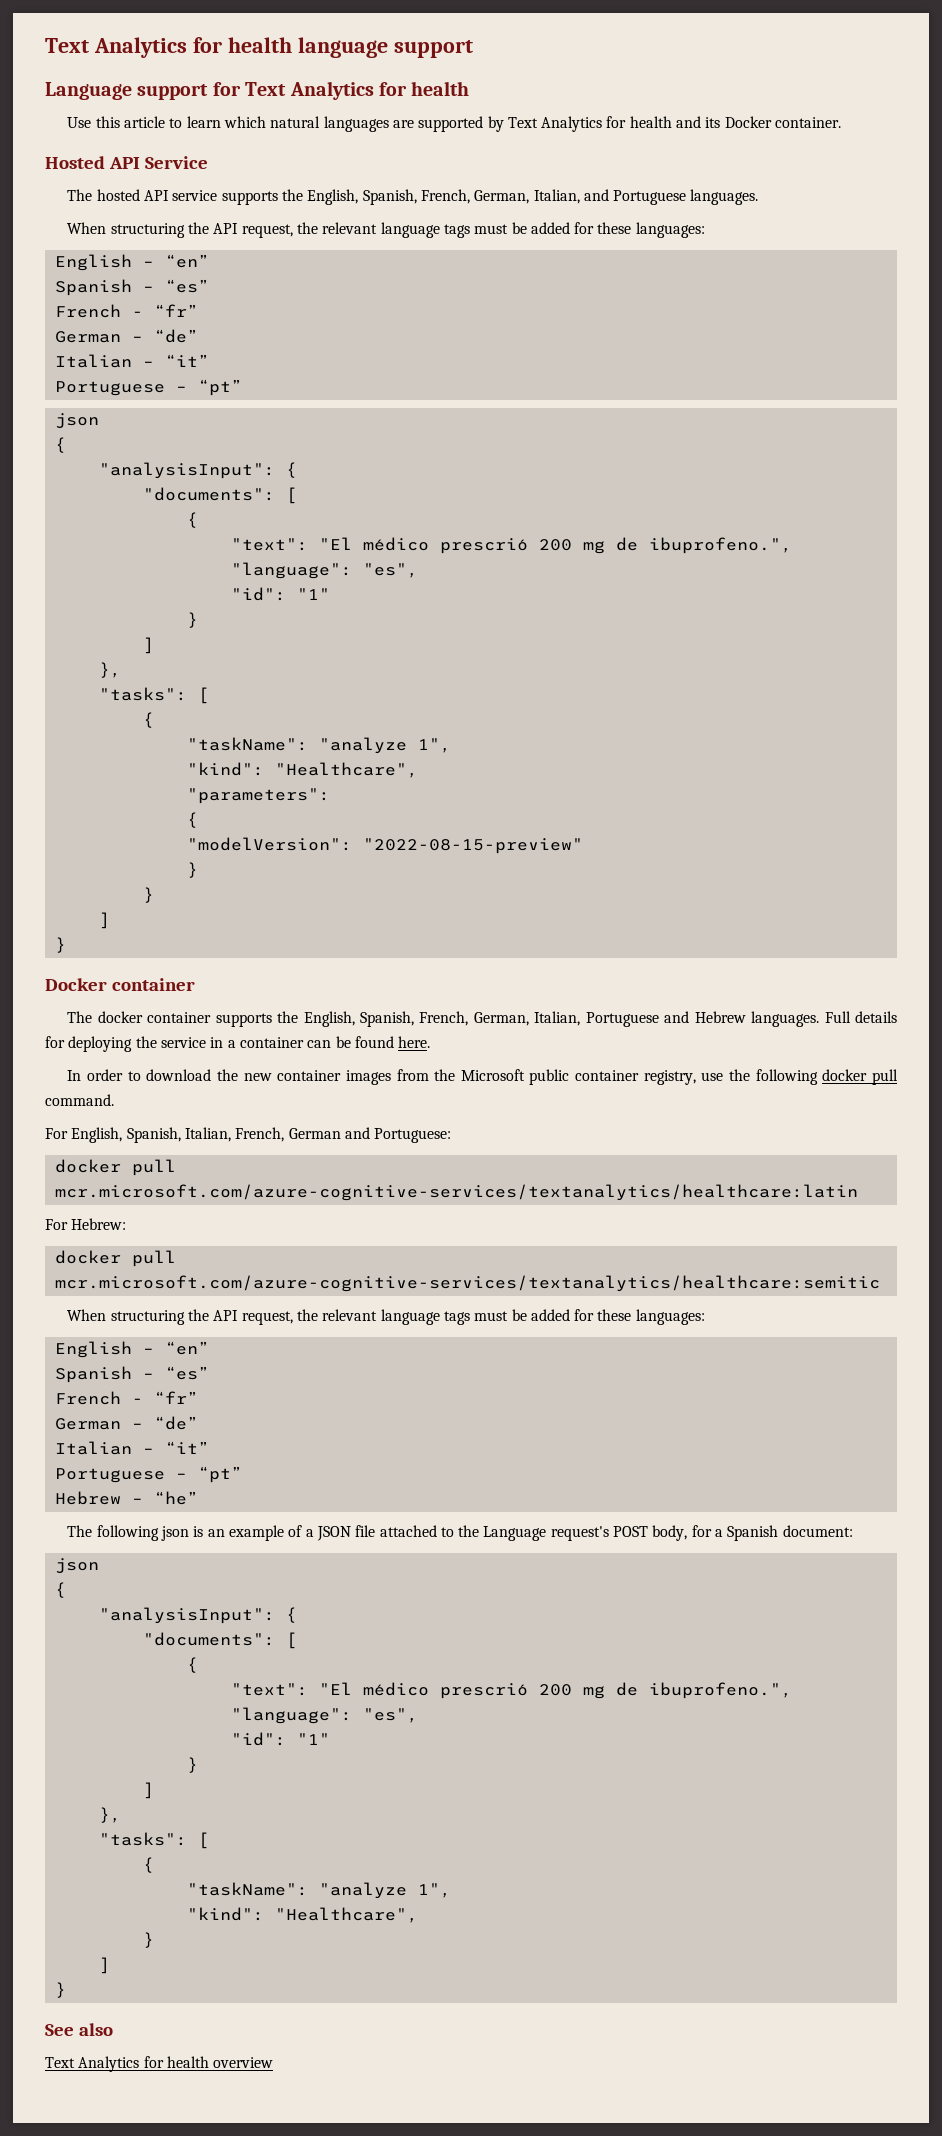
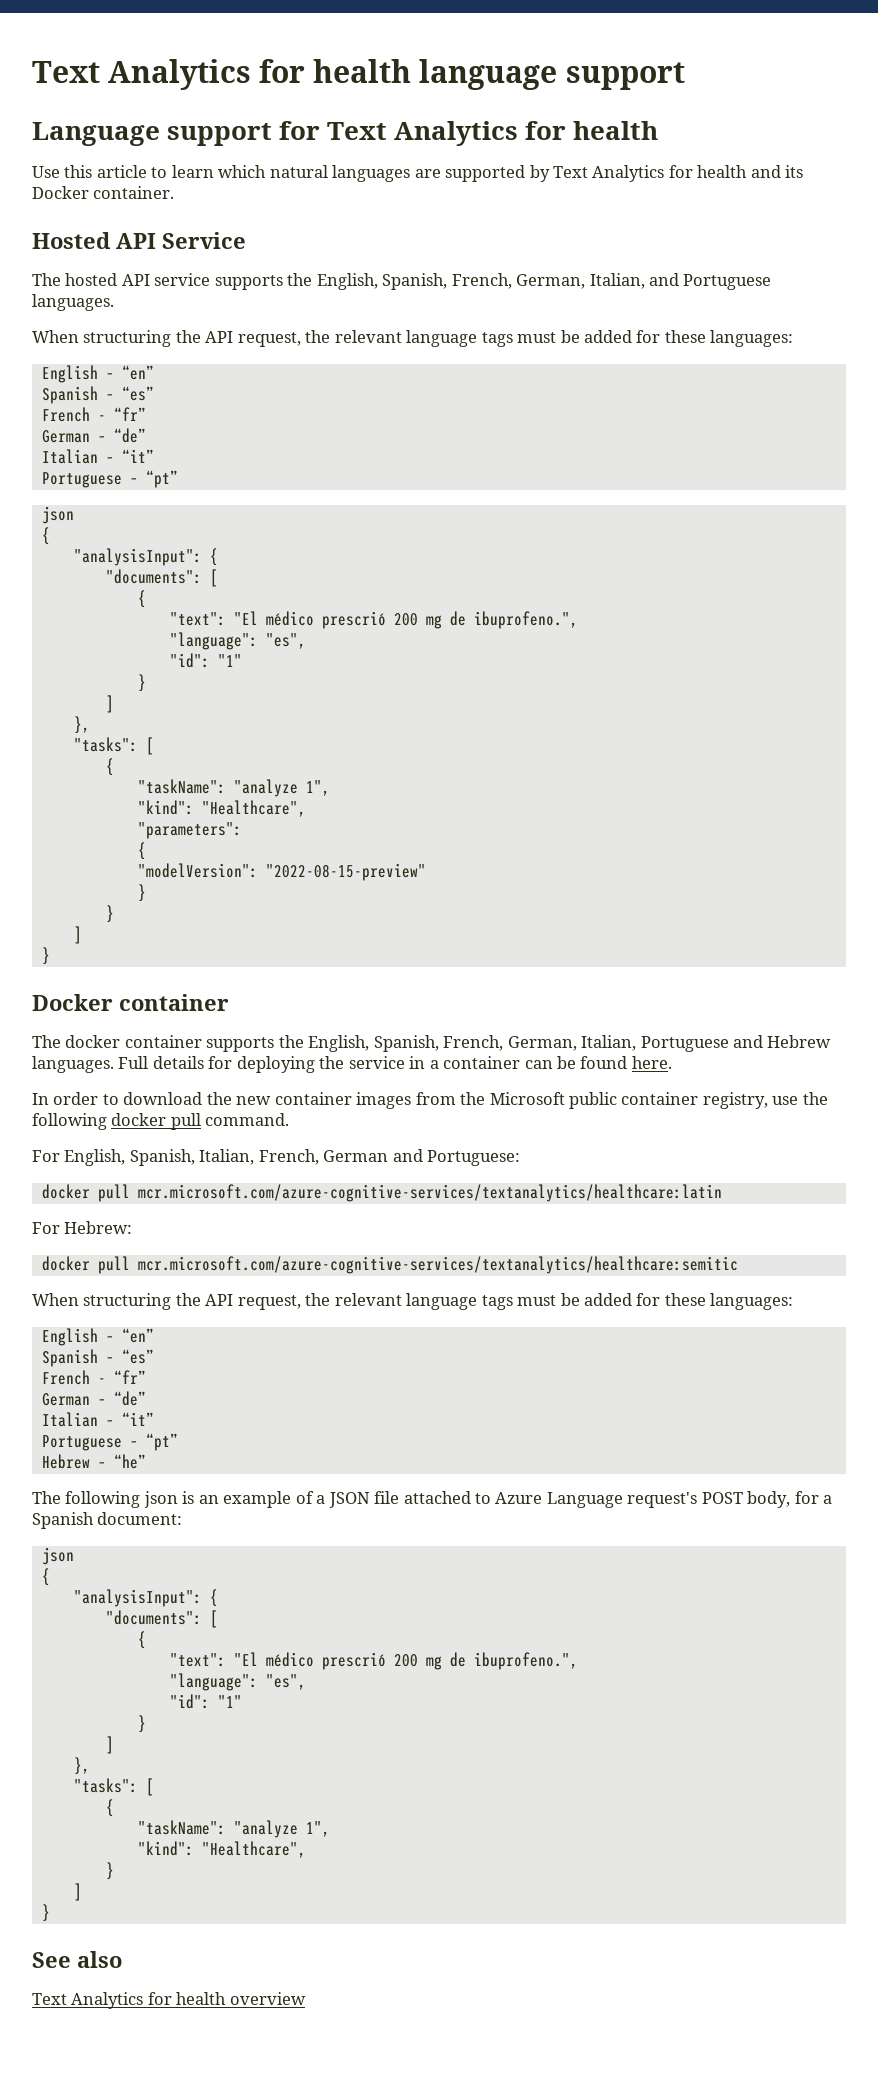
[458,1525,480,1537] the -> [495,1492,543,1504] Azure

